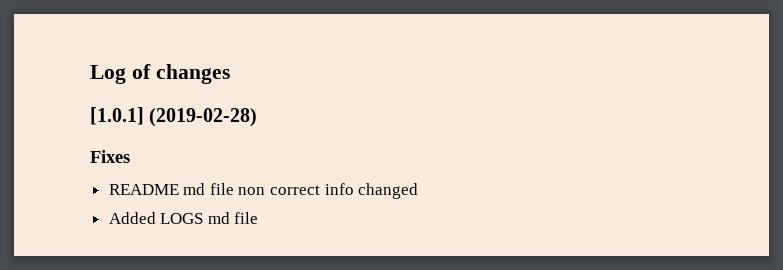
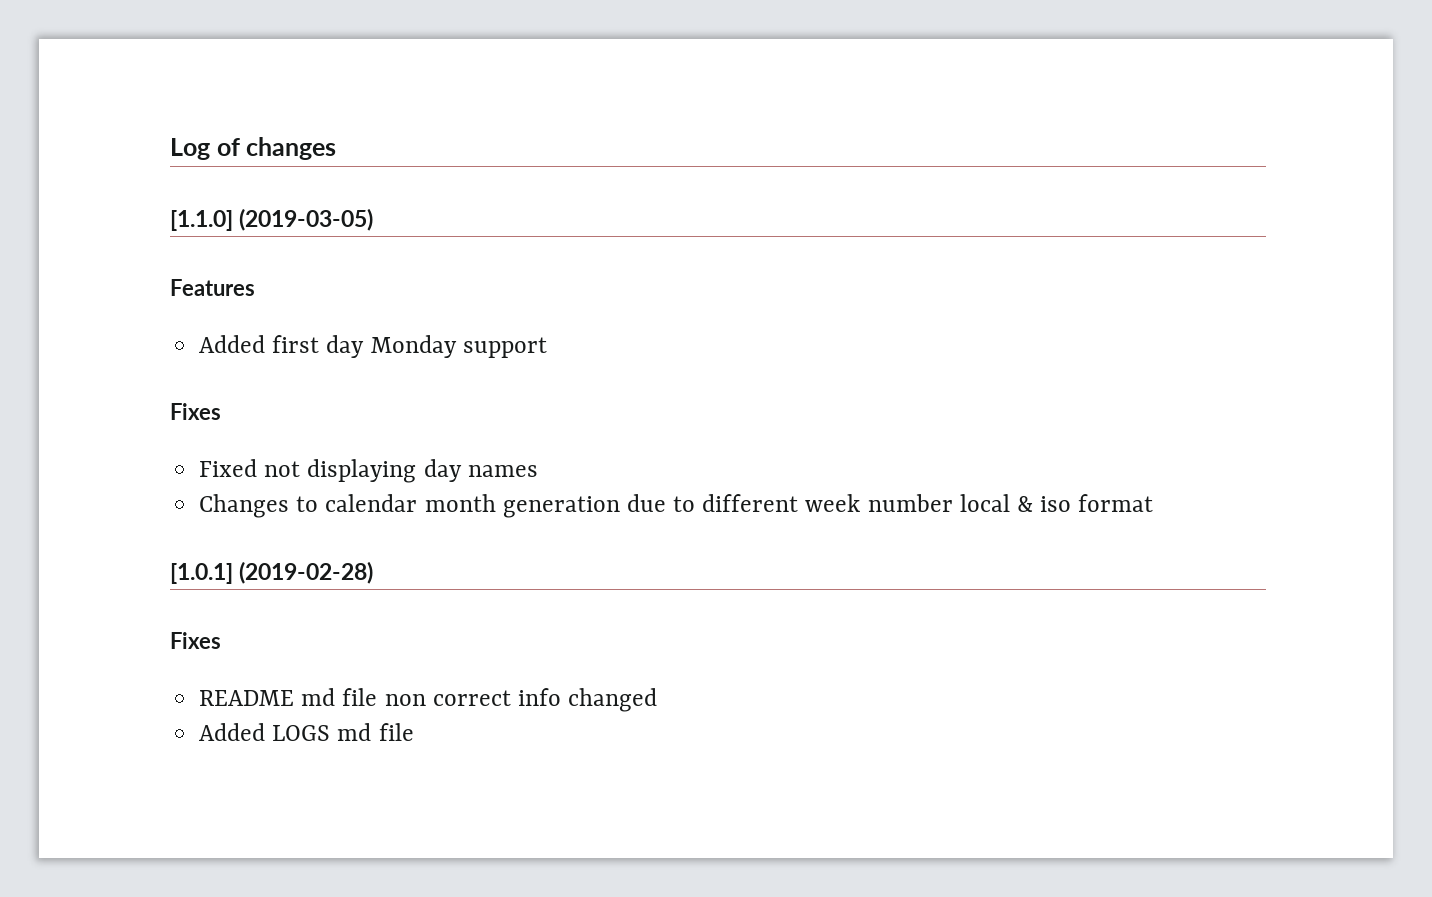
(230, 74) none -> [170,208,374,231] [170,279,255,296] [199,335,547,358] [170,403,221,420] [199,459,538,483] [199,494,1154,518] // [1.1.0] (2019-03-05) // Features // Added first day Monday support // Fixes // Fixed not displaying day names // Changes to calendar month generation due to different week number local & iso format

